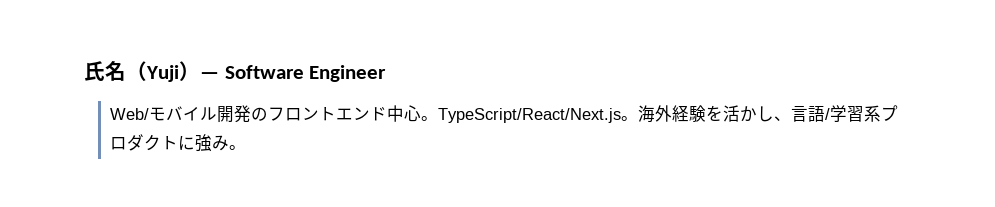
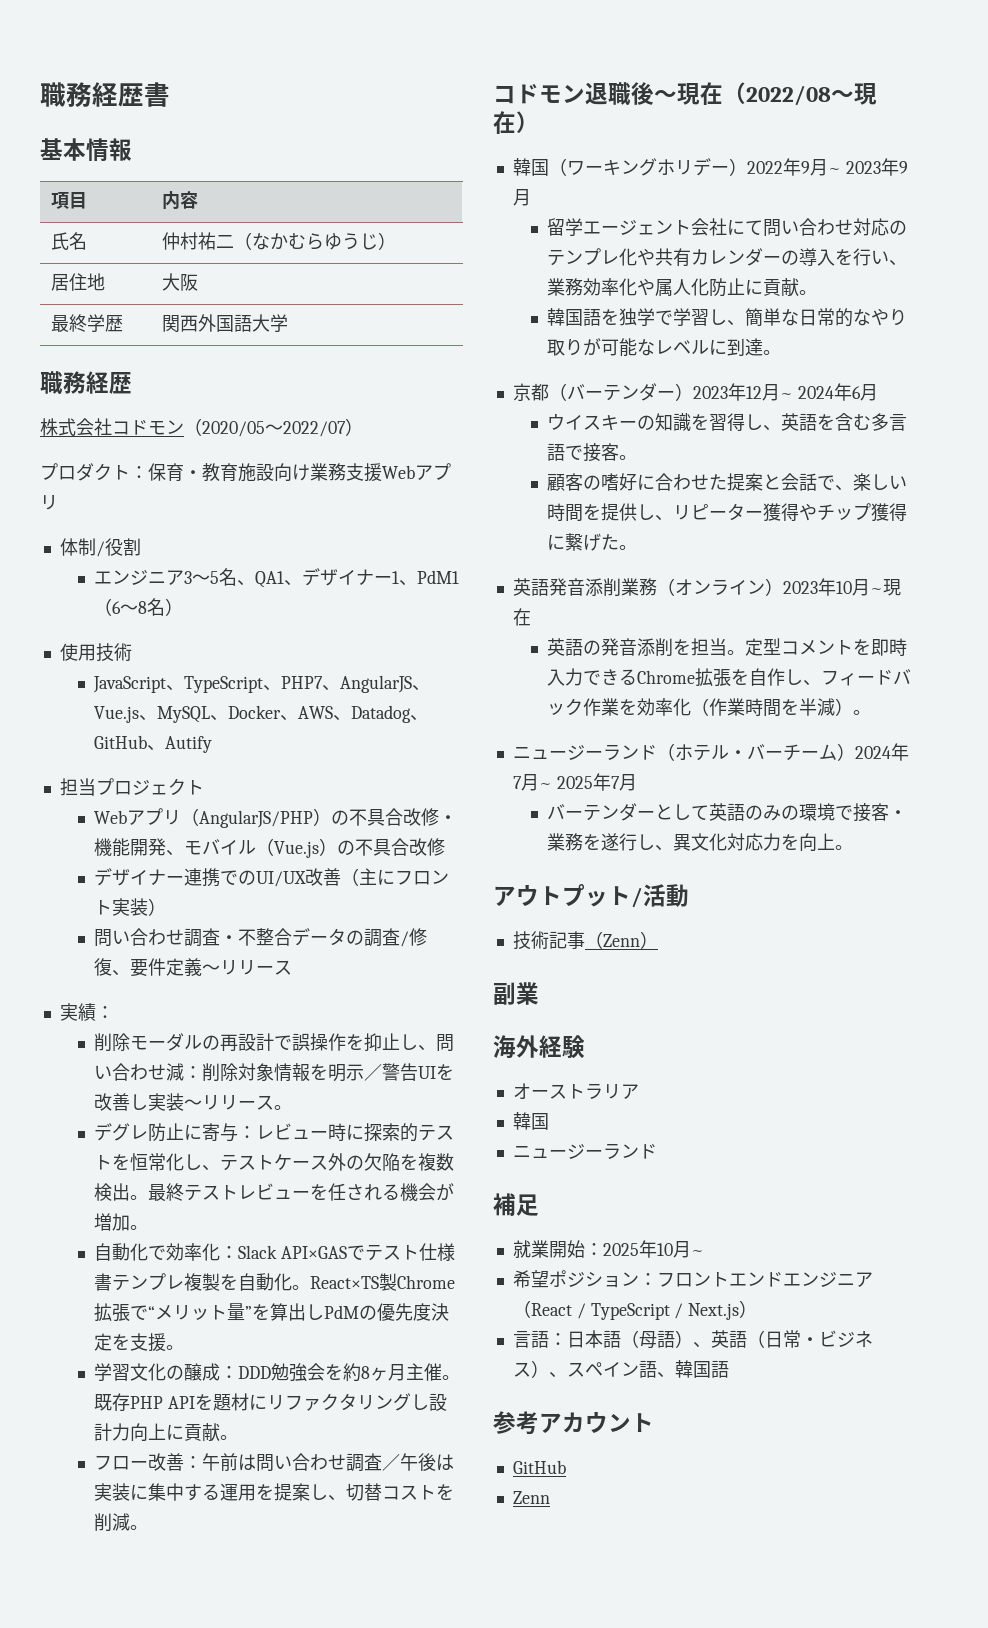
[84,61,387,82] [109,105,898,123] [109,134,246,152] 氏名（Yuji）— Software Engineer // Web/モバイル開発のフロントエンド中心。TypeScript/React/Next.js。海外経験を活かし、言語/学習系プロダクトに強み。 -> [40,82,170,107] [40,138,132,162] [50,192,87,209] [161,191,198,210] [50,232,87,250] [161,232,396,250] [50,273,105,291] [161,273,198,291] [50,314,123,332] [161,314,288,332] [40,371,132,394] [40,418,363,437] [40,463,451,482] [40,495,58,510] [59,538,141,557] [94,568,460,588] [94,598,184,616] [59,643,132,662] [93,675,431,693] [94,705,429,723] [94,735,213,753] [59,778,204,796] [94,808,458,828] [94,838,446,858] [94,868,450,887] [94,898,167,916] [94,928,428,947] [94,958,293,977] [59,1003,114,1021] [94,1033,455,1052] [94,1063,455,1082] [94,1093,293,1111] [94,1123,455,1142] [94,1153,455,1171] [94,1183,455,1201] [94,1213,149,1231] [94,1243,456,1261] [94,1273,456,1291] [94,1303,450,1322] [94,1333,185,1352] [94,1363,461,1382] [94,1393,448,1411] [94,1423,239,1442] [94,1453,455,1472] [94,1483,455,1501] [94,1513,149,1531] [493,82,877,106] [493,111,539,134] [512,158,908,176] [512,189,531,206] [547,218,908,237] [547,248,908,267] [547,278,818,297] [547,308,908,327] [547,338,782,357] [512,383,878,401] [547,413,908,432] [547,443,638,462] [547,473,908,491] [547,503,908,522] [547,533,638,551] [512,578,901,596] [512,608,531,626] [547,638,908,656] [547,668,912,687] [547,698,872,717] [512,743,909,761] [512,773,637,791] [547,803,908,822] [547,833,854,851] [493,884,689,908] [512,931,658,950] [493,982,539,1005] [493,1035,585,1059] [512,1083,639,1100] [512,1112,549,1130] [512,1143,657,1160] [493,1193,539,1216] [512,1240,704,1258] [512,1270,873,1288] [512,1300,758,1320] [512,1330,873,1349] [512,1360,729,1378] [493,1411,654,1435] [512,1460,566,1474] [512,1491,550,1504] 職務経歴書 // 基本情報 // 項目 | 内容 // 氏名 | 仲村祐二（なかむらゆうじ） // 居住地 | 大阪 // 最終学歴 | 関西外国語大学 // 職務経歴 // 株式会社コドモン（2020/05〜2022/07） // プロダクト：保育・教育施設向け業務支援Webアプリ // 体制/役割 // エンジニア3〜5名、QA1、デザイナー1、PdM1（6〜8名） // 使用技術 // JavaScript、TypeScript、PHP7、AngularJS、Vue.js、MySQL、Docker、AWS、Datadog、GitHub、Autify // 担当プロジェクト // Webアプリ（AngularJS/PHP）の不具合改修・機能開発、モバイル（Vue.js）の不具合改修 // デザイナー連携でのUI/UX改善（主にフロント実装） // 問い合わせ調査・不整合データの調査/修復、要件定義〜リリース // 実績： // 削除モーダルの再設計で誤操作を抑止し、問い合わせ減：削除対象情報を明示／警告UIを改善し実装〜リリース。 // デグレ防止に寄与：レビュー時に探索的テストを恒常化し、テストケース外の欠陥を複数検出。最終テストレビューを任される機会が増加。 // 自動化で効率化：Slack API×GASでテスト仕様書テンプレ複製を自動化。React×TS製Chrome拡張で“メリット量”を算出しPdMの優先度決定を支援。 // 学習文化の醸成：DDD勉強会を約8ヶ月主催。既存PHP APIを題材にリファクタリングし設計力向上に貢献。 // フロー改善：午前は問い合わせ調査／午後は実装に集中する運用を提案し、切替コストを削減。 // コドモン退職後〜現在（2022/08〜現在） // 韓国（ワーキングホリデー）2022年9月~ 2023年9月 // 留学エージェント会社にて問い合わせ対応のテンプレ化や共有カレンダーの導入を行い、業務効率化や属人化防止に貢献。 // 韓国語を独学で学習し、簡単な日常的なやり取りが可能なレベルに到達。 // 京都（バーテンダー）2023年12月~ 2024年6月 // ウイスキーの知識を習得し、英語を含む多言語で接客。 // 顧客の嗜好に合わせた提案と会話で、楽しい時間を提供し、リピーター獲得やチップ獲得に繋げた。 // 英語発音添削業務（オンライン）2023年10月~現在 // 英語の発音添削を担当。定型コメントを即時入力できるChrome拡張を自作し、フィードバック作業を効率化（作業時間を半減）。 // ニュージーランド（ホテル・バーチーム）2024年7月~ 2025年7月 // バーテンダーとして英語のみの環境で接客・業務を遂行し、異文化対応力を向上。 // アウトプット/活動 // 技術記事（Zenn） // 副業 // 海外経験 // オーストラリア // 韓国 // ニュージーランド // 補足 // 就業開始：2025年10月~ // 希望ポジション：フロントエンドエンジニア（React / TypeScript / Next.js） // 言語：日本語（母語）、英語（日常・ビジネス）、スペイン語、韓国語 // 参考アカウント // GitHub // Zenn

